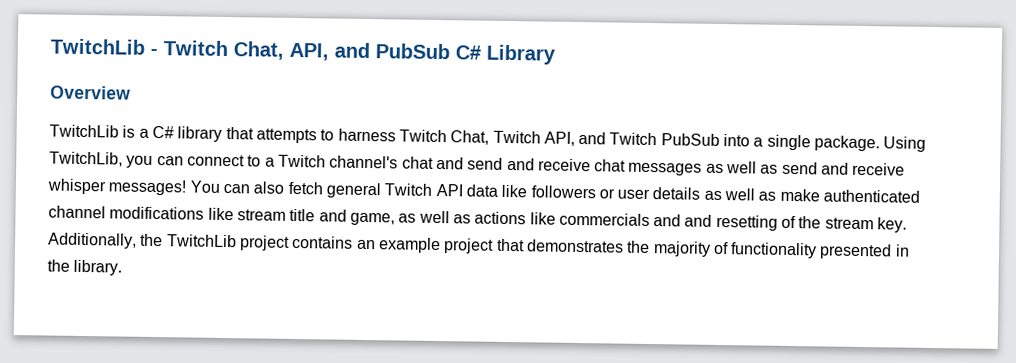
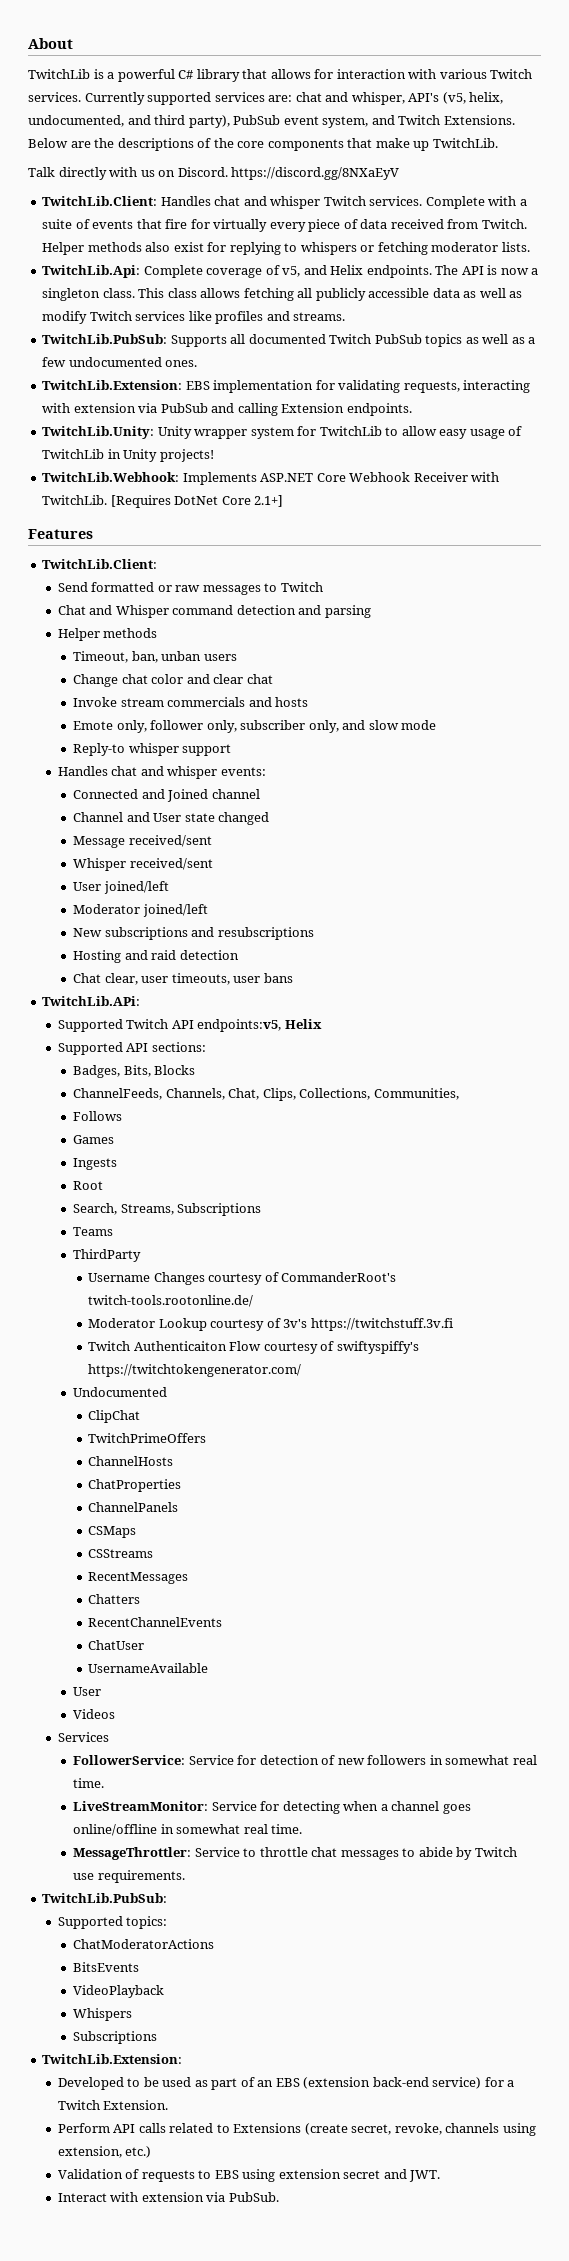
[50,38,556,65] [50,85,131,100] TwitchLib - Twitch Chat, API, and PubSub C# Library // Overview -> [28,38,73,49] About
(149, 133) none -> [117,69,175,82] powerful
[255,128,927,152] [49,151,906,176] [47,178,921,203] [48,205,908,233] [48,232,910,260] [47,259,123,276] attempts to harness Twitch Chat, Twitch API, and Twitch PubSub into a single package. Using TwitchLib, you can connect to a Twitch channel's chat and send and receive chat messages as well as send and receive whisper messages! You can also fetch general Twitch API data like followers or user details as well as make authenticated channel modifications like stream title and game, as well as actions like commercials and and resetting of the stream key. Additionally, the TwitchLib project contains an example project that demonstrates the majority of functionality presented in the library. -> [270,69,533,79] [28,92,504,105] [28,115,515,128] [28,138,498,151] [28,167,400,180] [42,196,527,209] [42,219,527,232] [42,242,530,255] [42,265,539,278] [42,288,523,301] [42,311,346,324] [42,334,536,347] [42,357,198,367] [42,380,531,393] [42,403,412,416] [42,426,523,439] [42,449,214,462] [42,472,500,485] [42,495,284,508] [28,529,93,539] [42,559,158,569] [57,582,323,595] [57,605,371,618] [57,628,158,641] [73,651,237,663] [73,674,273,687] [73,697,309,707] [73,720,437,733] [73,743,232,756] [57,766,266,779] [73,789,260,802] [73,812,270,825] [73,835,212,848] [73,858,213,871] [73,881,169,894] [73,904,208,917] [73,927,314,940] [73,950,239,963] [73,973,293,985] [42,996,141,1006] [57,1019,322,1032] [57,1042,206,1055] [73,1065,196,1078] [73,1088,459,1101] [73,1111,123,1121] [73,1135,115,1144] [73,1158,118,1170] [73,1181,104,1190] [73,1203,262,1216] [73,1227,114,1236] [73,1249,142,1262] [88,1272,397,1285] [88,1295,254,1307] [88,1318,453,1331] [88,1341,419,1354] [88,1364,302,1377] [73,1387,168,1397] [88,1410,141,1423] [88,1433,207,1443] [88,1456,174,1466] [88,1479,182,1492] [88,1502,179,1512] [88,1526,137,1538] [88,1549,154,1558] [88,1572,189,1584] [88,1594,141,1604] [88,1617,223,1627] [88,1640,145,1650] [88,1663,209,1673] [73,1687,102,1696] [73,1709,116,1719] [57,1732,109,1742] [73,1755,537,1765] [73,1778,105,1788] [73,1801,471,1814] [73,1824,303,1836] [73,1847,517,1860] [73,1870,185,1883] [42,1893,168,1903] [57,1916,168,1929] [73,1939,215,1949] [73,1962,140,1972] [73,1985,165,1998] [73,2008,133,2021] [73,2031,158,2044] [42,2054,183,2064] [57,2077,515,2090] [57,2100,169,2110] [57,2123,536,2136] [57,2146,152,2158] [57,2169,441,2182] [57,2192,279,2202] allows for interaction with various Twitch services. Currently supported services are: chat and whisper, API's (v5, helix, undocumented, and third party), PubSub event system, and Twitch Extensions. Below are the descriptions of the core components that make up TwitchLib. // Talk directly with us on Discord. https://discord.gg/8NXaEyV // TwitchLib.Client: Handles chat and whisper Twitch services. Complete with a suite of events that fire for virtually every piece of data received from Twitch. Helper methods also exist for replying to whispers or fetching moderator lists. // TwitchLib.Api: Complete coverage of v5, and Helix endpoints. The API is now a singleton class. This class allows fetching all publicly accessible data as well as modify Twitch services like profiles and streams. // TwitchLib.PubSub: Supports all documented Twitch PubSub topics as well as a few undocumented ones. // TwitchLib.Extension: EBS implementation for validating requests, interacting with extension via PubSub and calling Extension endpoints. // TwitchLib.Unity: Unity wrapper system for TwitchLib to allow easy usage of TwitchLib in Unity projects! // TwitchLib.Webhook: Implements ASP.NET Core Webhook Receiver with TwitchLib. [Requires DotNet Core 2.1+] // Features // TwitchLib.Client: // Send formatted or raw messages to Twitch // Chat and Whisper command detection and parsing // Helper methods // Timeout, ban, unban users // Change chat color and clear chat // Invoke stream commercials and hosts // Emote only, follower only, subscriber only, and slow mode // Reply-to whisper support // Handles chat and whisper events: // Connected and Joined channel // Channel and User state changed // Message received/sent // Whisper received/sent // User joined/left // Moderator joined/left // New subscriptions and resubscriptions // Hosting and raid detection // Chat clear, user timeouts, user bans // TwitchLib.APi: // Supported Twitch API endpoints:v5, Helix // Supported API sections: // Badges, Bits, Blocks // ChannelFeeds, Channels, Chat, Clips, Collections, Communities, // Follows // Games // Ingests // Root // Search, Streams, Subscriptions // Teams // ThirdParty // Username Changes courtesy of CommanderRoot's twitch-tools.rootonline.de/ // Moderator Lookup courtesy of 3v's https://twitchstuff.3v.fi // Twitch Authenticaiton Flow courtesy of swiftyspiffy's https://twitchtokengenerator.com/ // Undocumented // ClipChat // TwitchPrimeOffers // ChannelHosts // ChatProperties // ChannelPanels // CSMaps // CSStreams // RecentMessages // Chatters // RecentChannelEvents // ChatUser // UsernameAvailable // User // Videos // Services // FollowerService: Service for detection of new followers in somewhat real time. // LiveStreamMonitor: Service for detecting when a channel goes online/offline in somewhat real time. // MessageThrottler: Service to throttle chat messages to abide by Twitch use requirements. // TwitchLib.PubSub: // Supported topics: // ChatModeratorActions // BitsEvents // VideoPlayback // Whispers // Subscriptions // TwitchLib.Extension: // Developed to be used as part of an EBS (extension back-end service) for a Twitch Extension. // Perform API calls related to Extensions (create secret, revoke, channels using extension, etc.) // Validation of requests to EBS using extension secret and JWT. // Interact with extension via PubSub.

